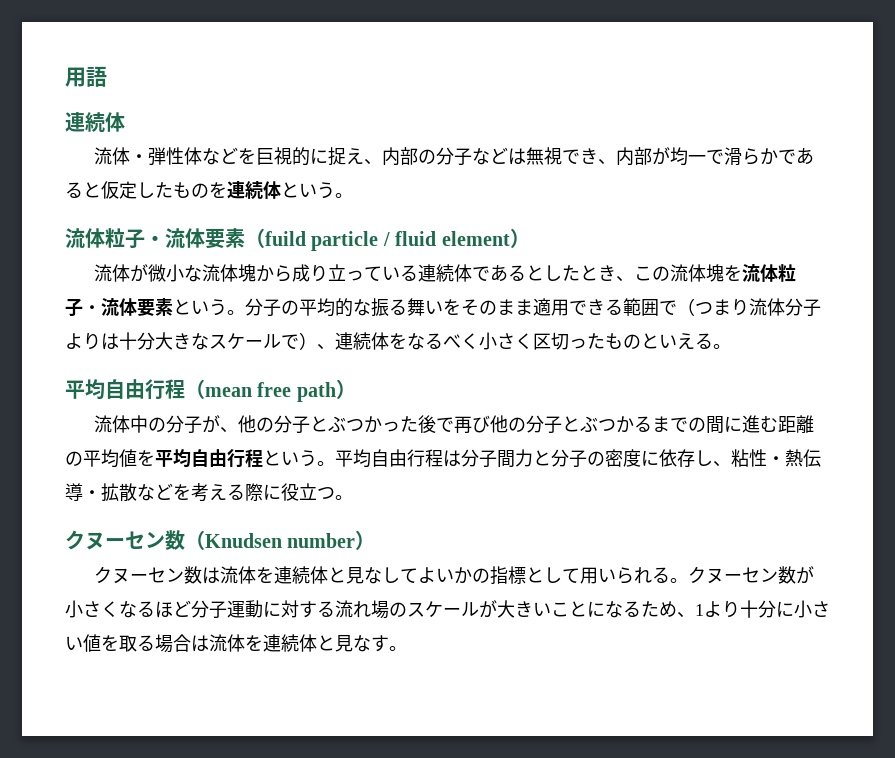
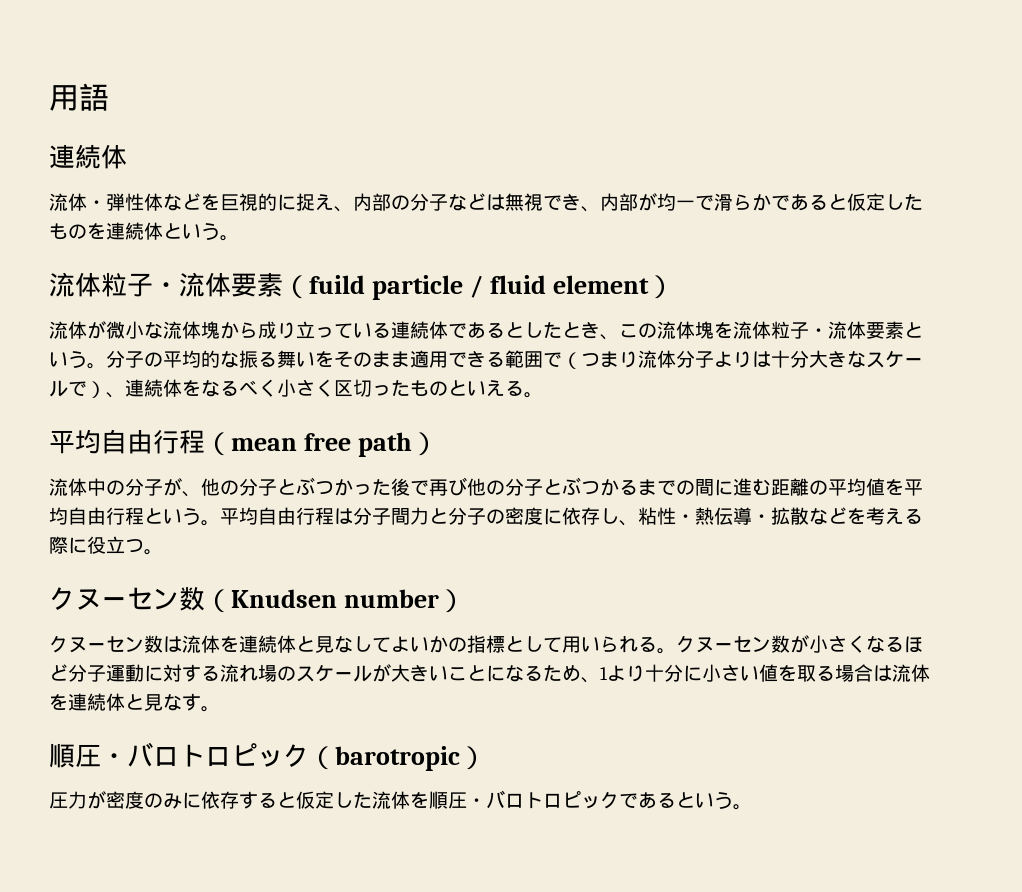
(407, 648) none -> [49,742,486,771] [49,790,752,810] // 順圧・バロトロピック（barotropic） // 圧力が密度のみに依存すると仮定した流体を順圧・バロトロピックであるという。

